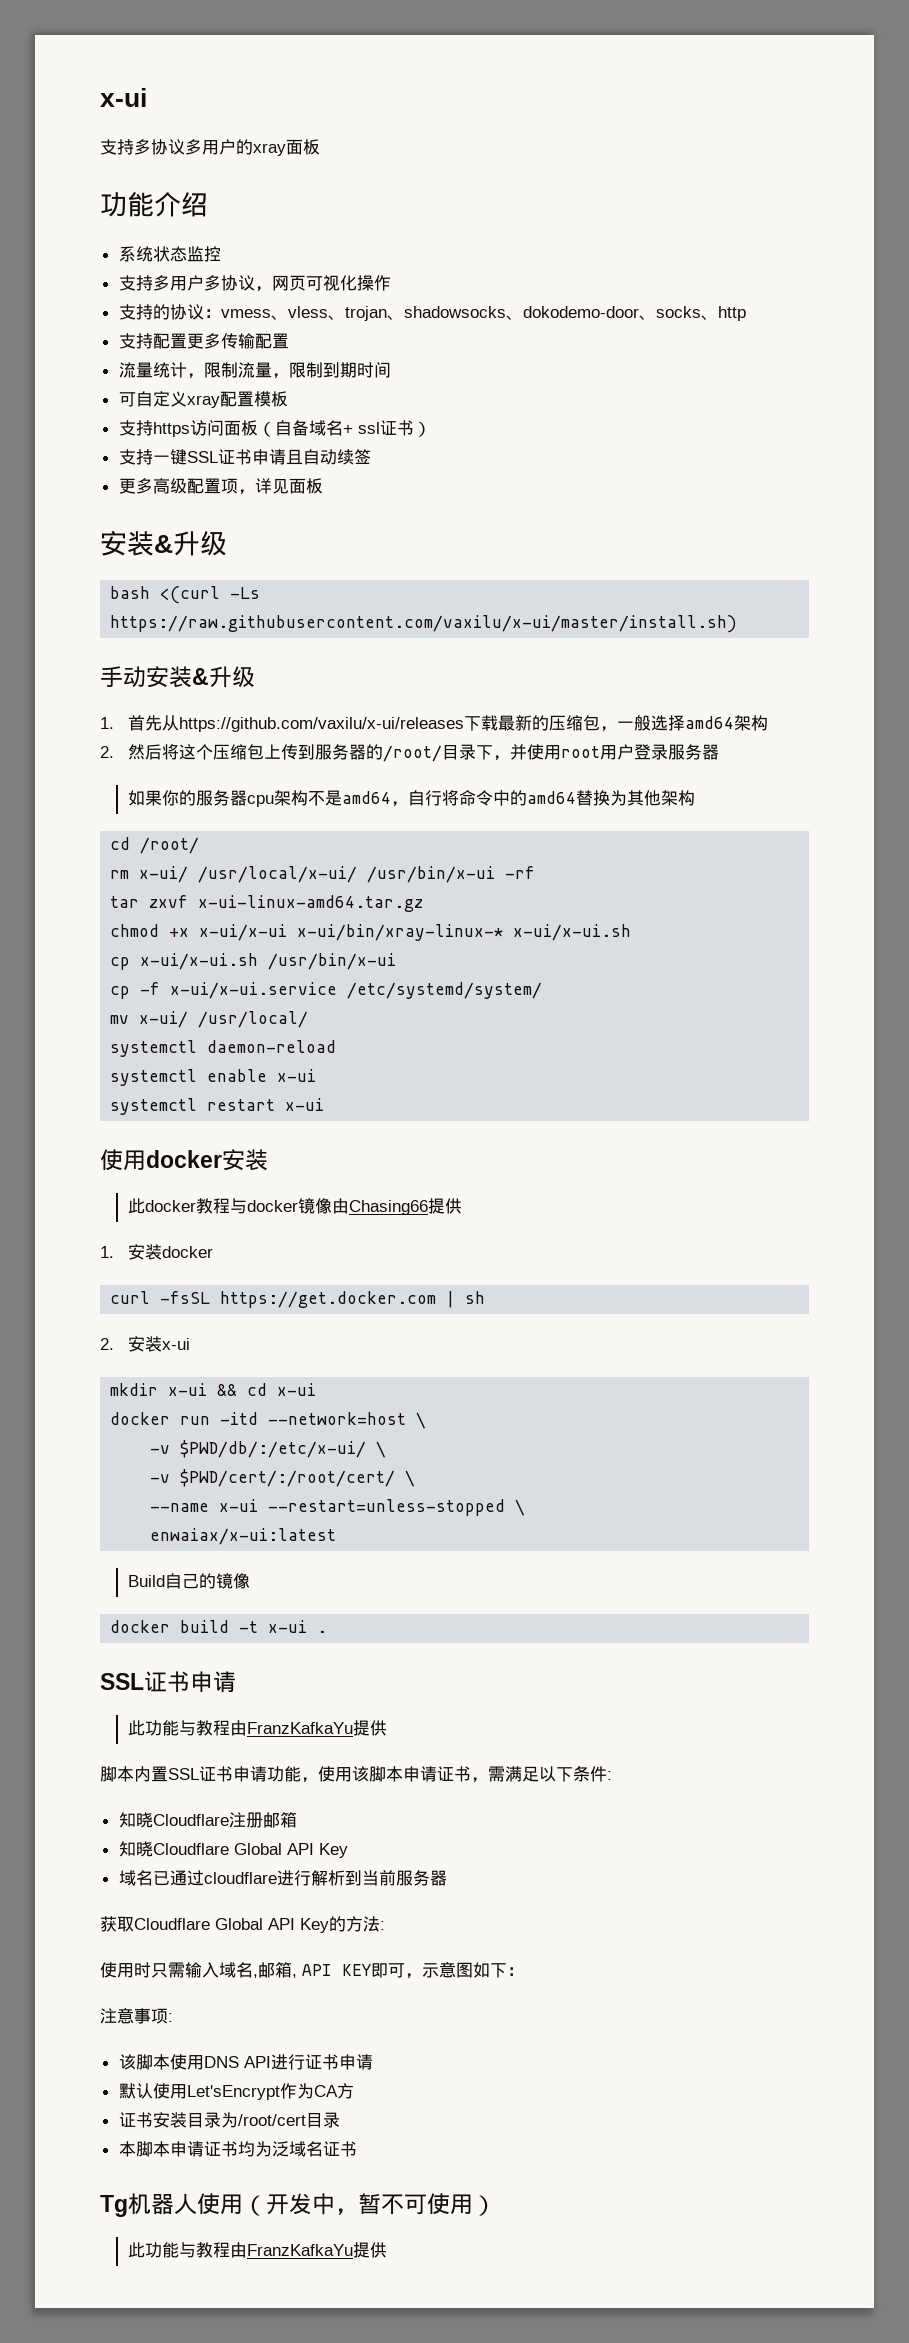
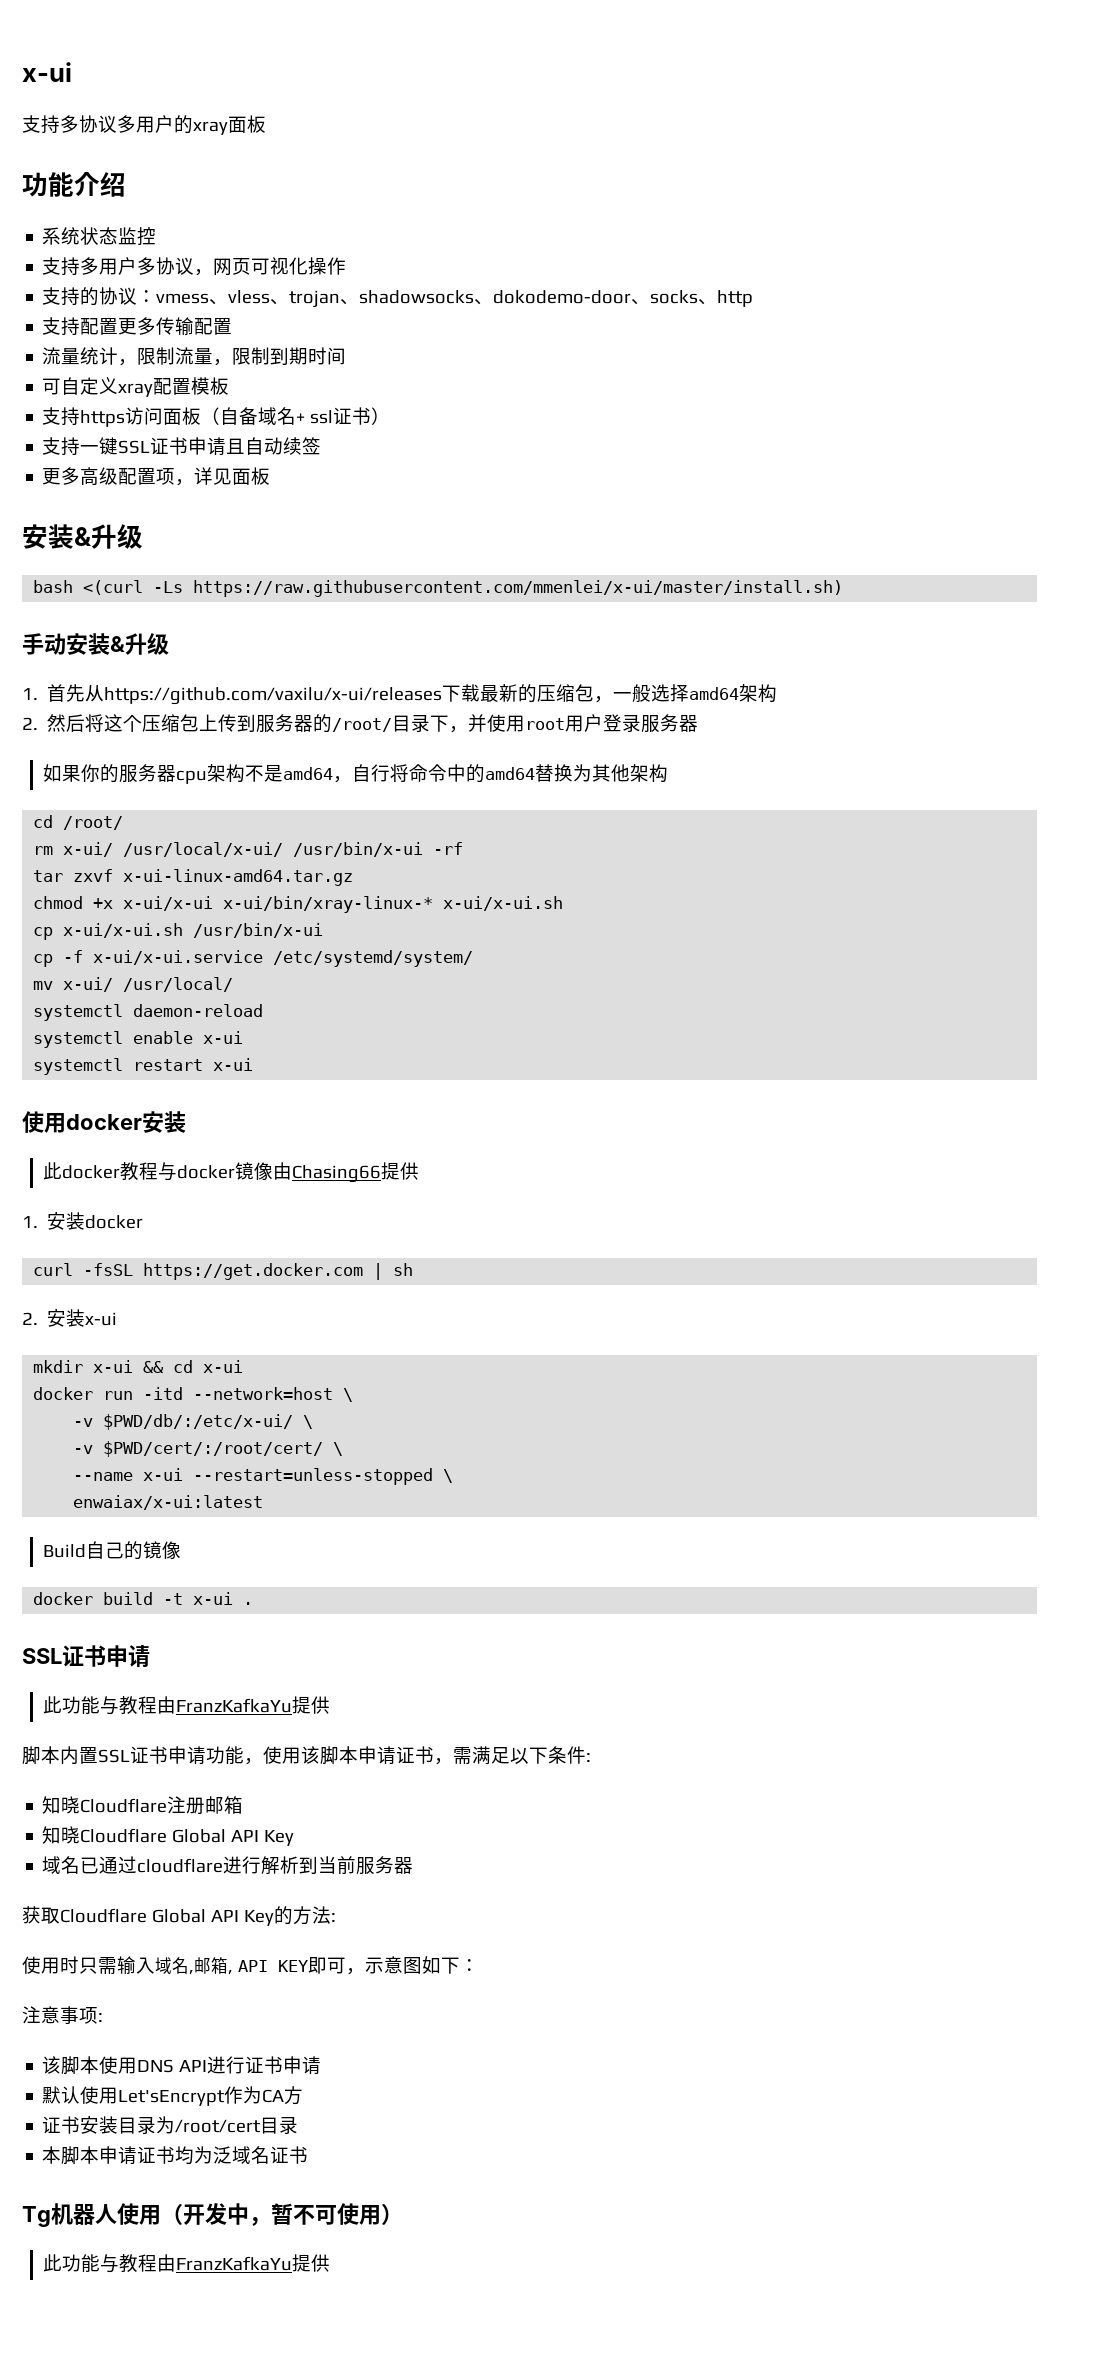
[110,615,738,633] https://raw.githubusercontent.com/vaxilu/x-ui/master/install.sh) -> [193,580,844,597] https://raw.githubusercontent.com/mmenlei/x-ui/master/install.sh)

